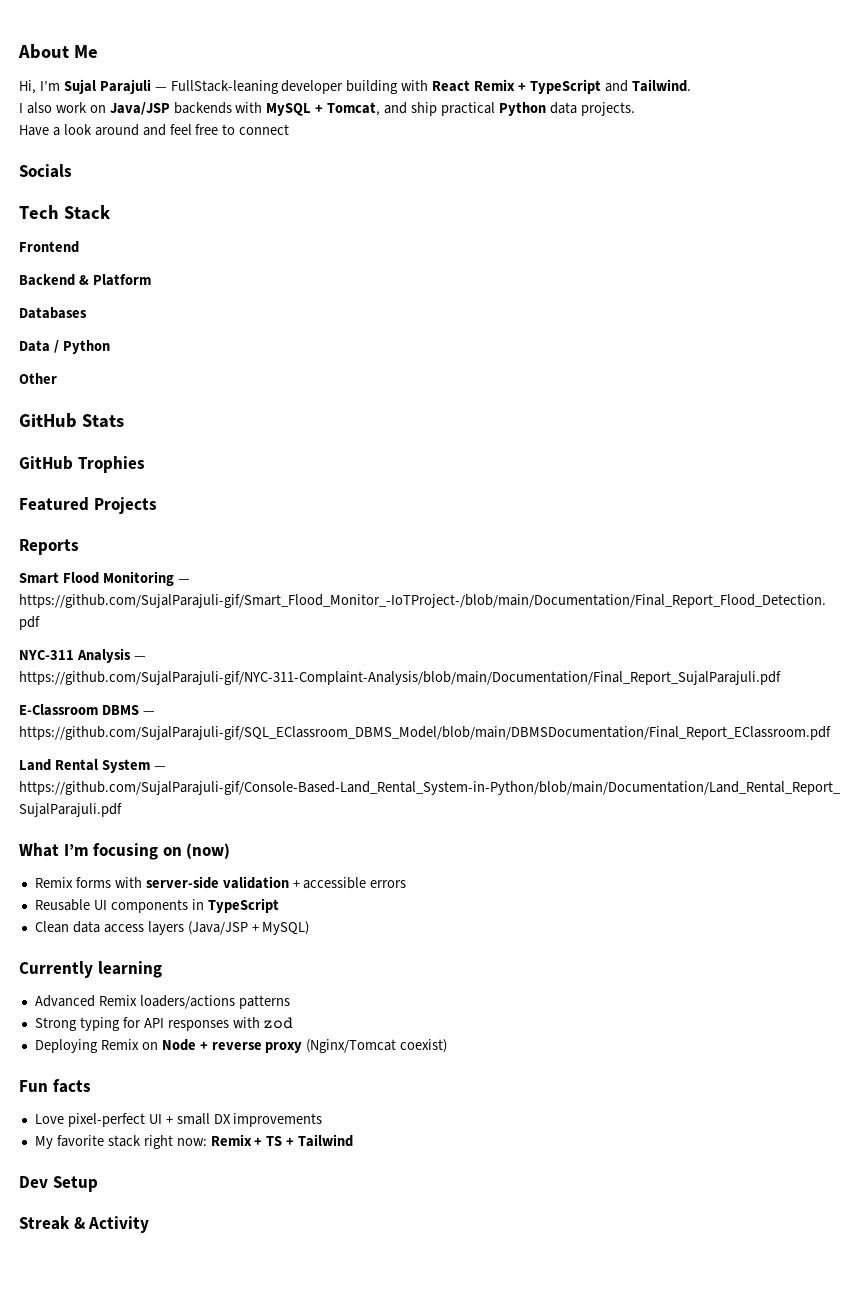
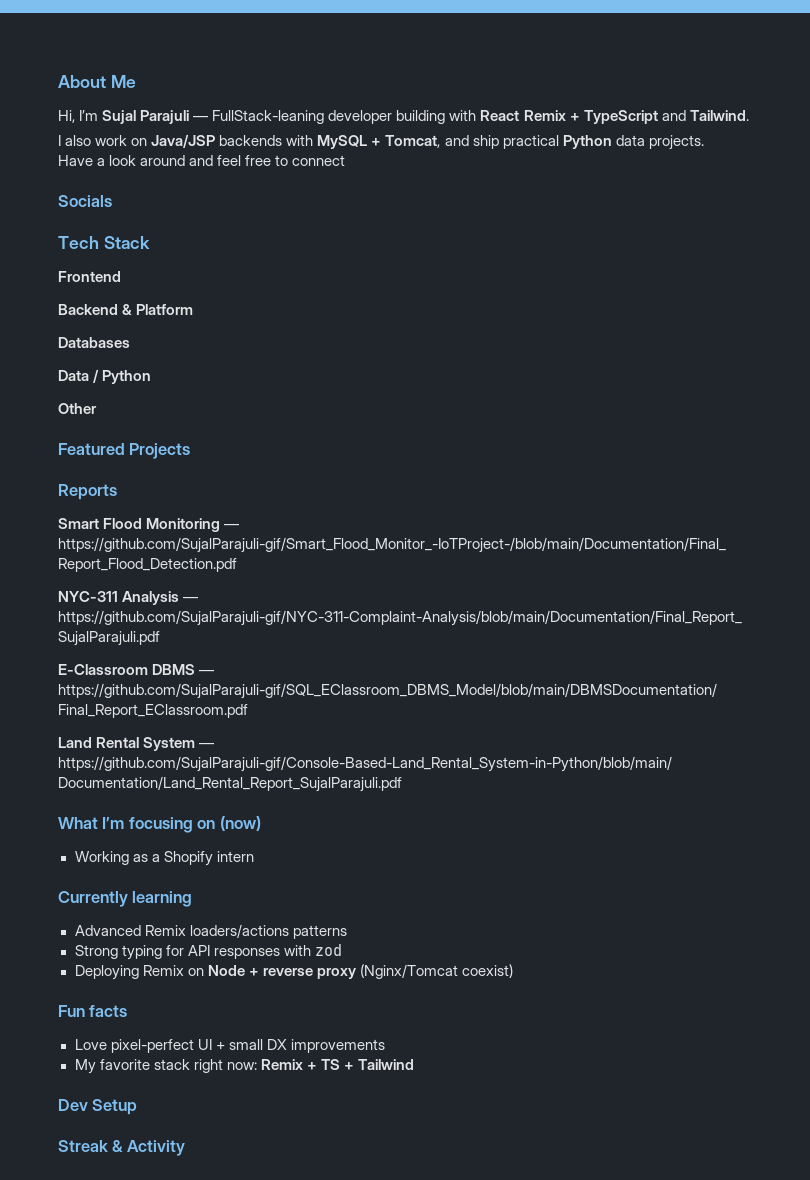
[19,413,124,428] [19,456,145,473] // GitHub Stats // GitHub Trophies -> (97, 408) none
[34,876,407,889] [34,898,279,913] [34,921,310,935] Remix forms with server-side validation + accessible errors // Reusable UI components in TypeScript // Clean data access layers (Java/JSP + MySQL) -> [74,851,254,866] Working as a Shopify intern

